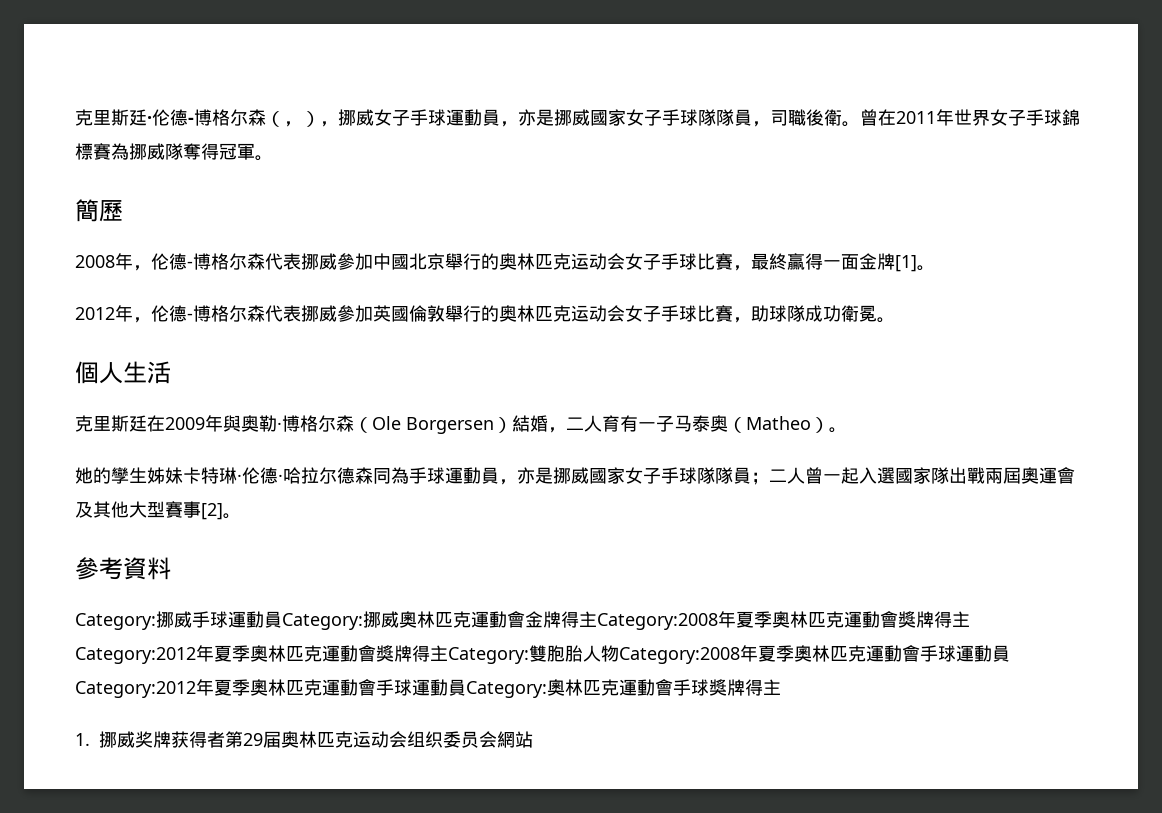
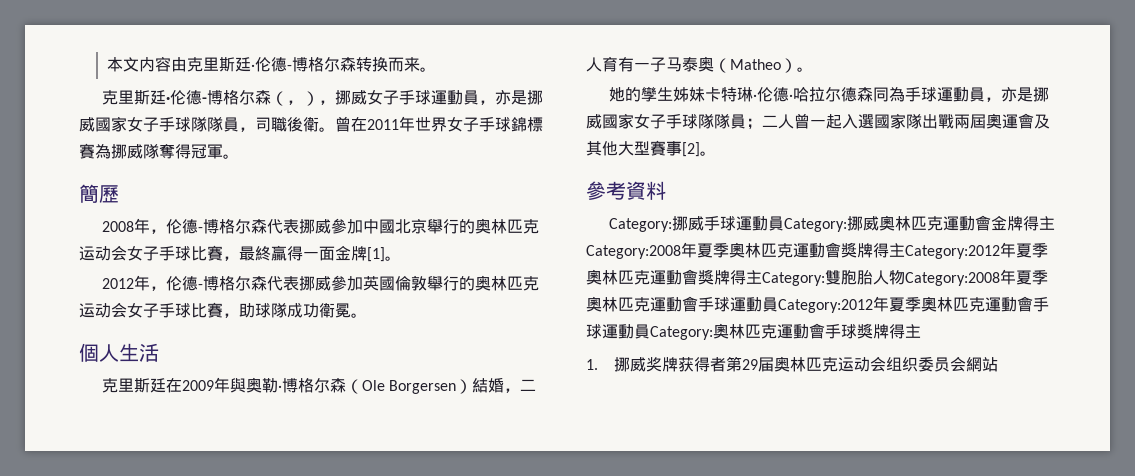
(75, 117) none -> [106,56,436,72] 本文内容由克里斯廷·伦德-博格尔森转换而来。 //

